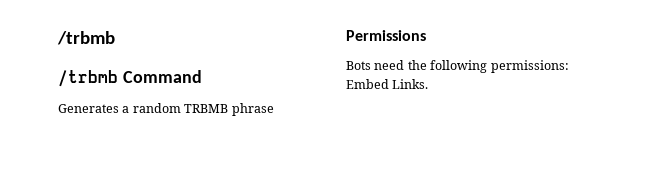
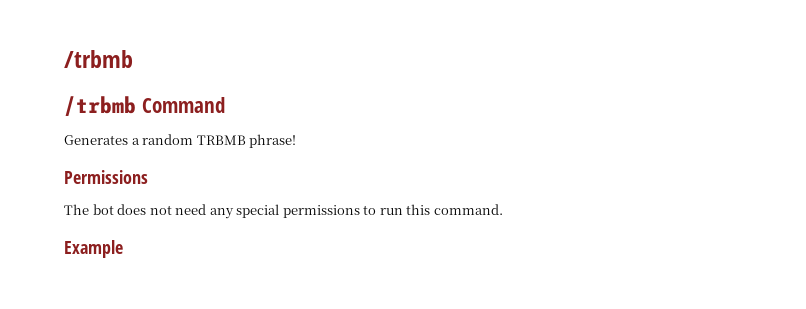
[231,103,274,116] phrase -> [249,134,297,148] phrase!
[346,60,569,73] [346,79,429,89] Bots need the following permissions: Embed Links. -> [64,204,503,219] [64,240,123,258] The bot does not need any special permissions to run this command. // Example

